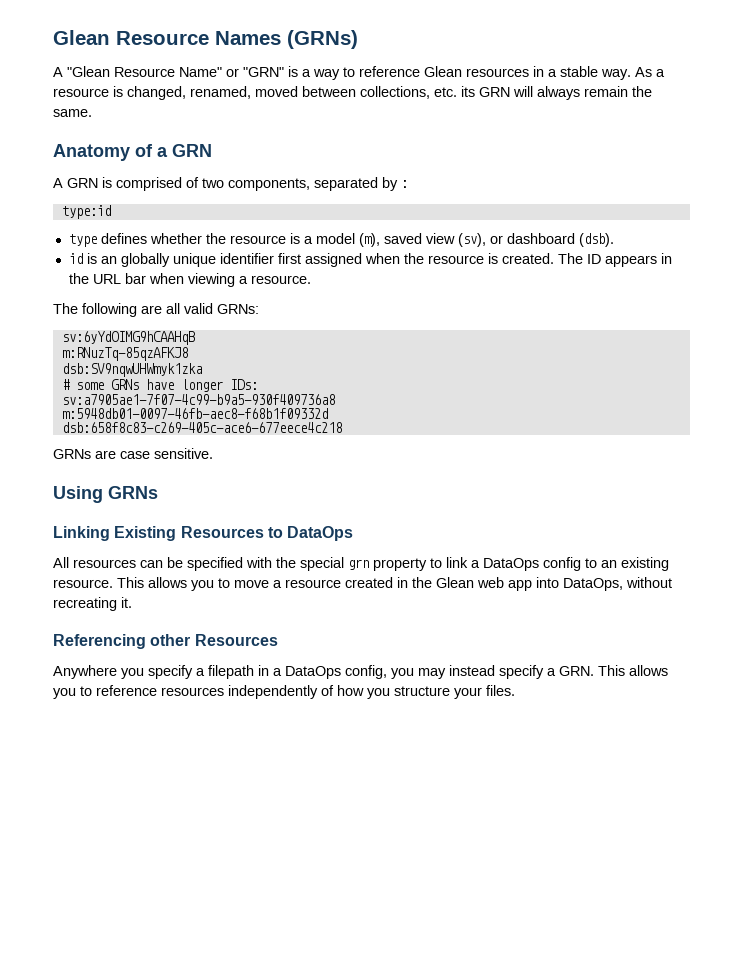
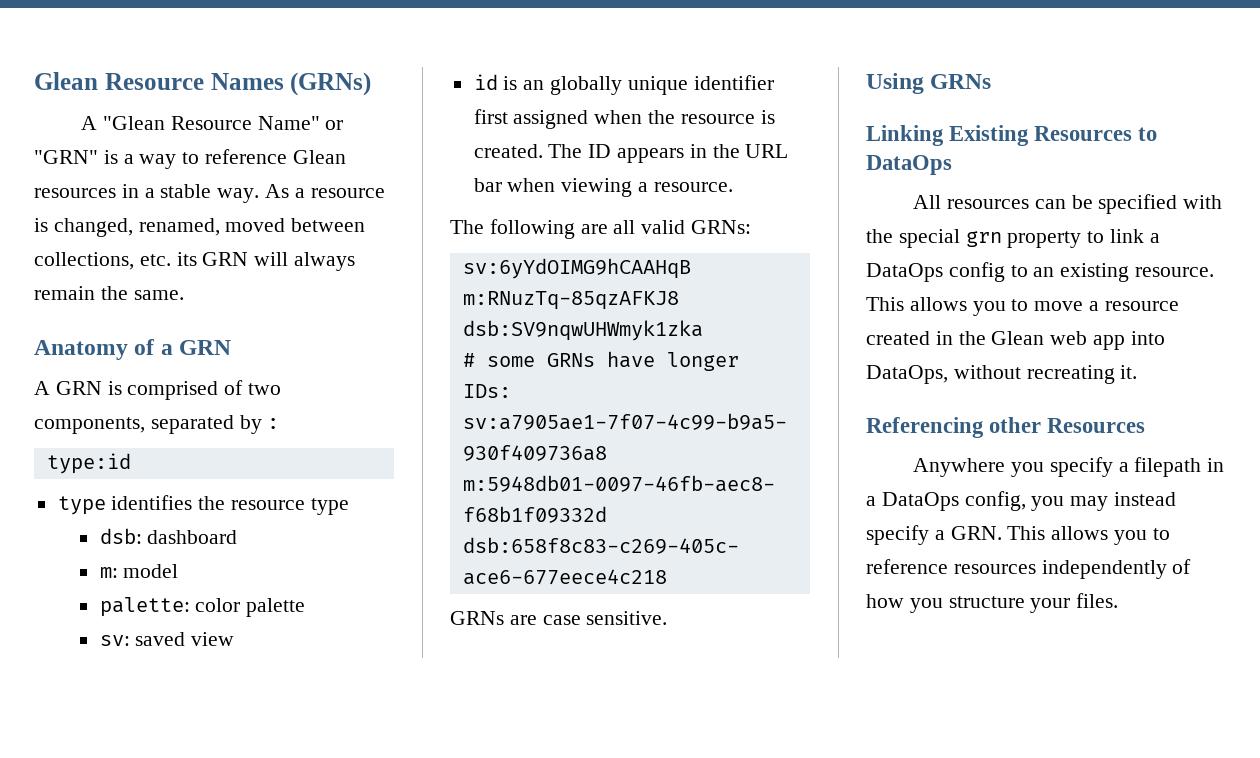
[100,233,614,247] defines whether the resource is a model (m), saved view (sv), or dashboard (dsb). -> [111,495,349,515] [99,528,238,544] [99,564,179,578] [99,597,306,617] [99,632,235,646] identifies the resource type // dsb: dashboard // m: model // palette: color palette // sv: saved view

